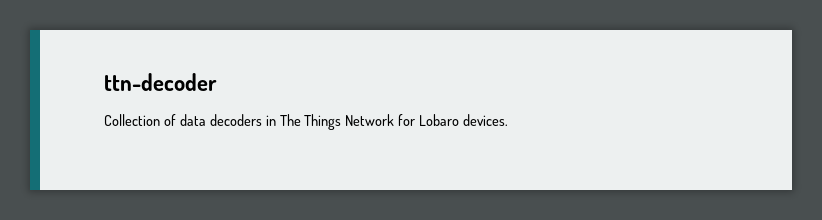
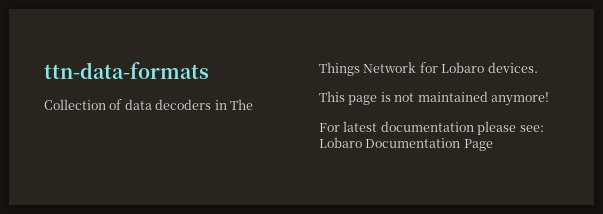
[104,73,217,91] ttn-decoder -> [44,62,209,79] ttn-data-formats
(509, 120) none -> [319,91,549,106] [319,121,544,135] [319,137,493,151] // This page is not maintained anymore! // For latest documentation please see: Lobaro Documentation Page

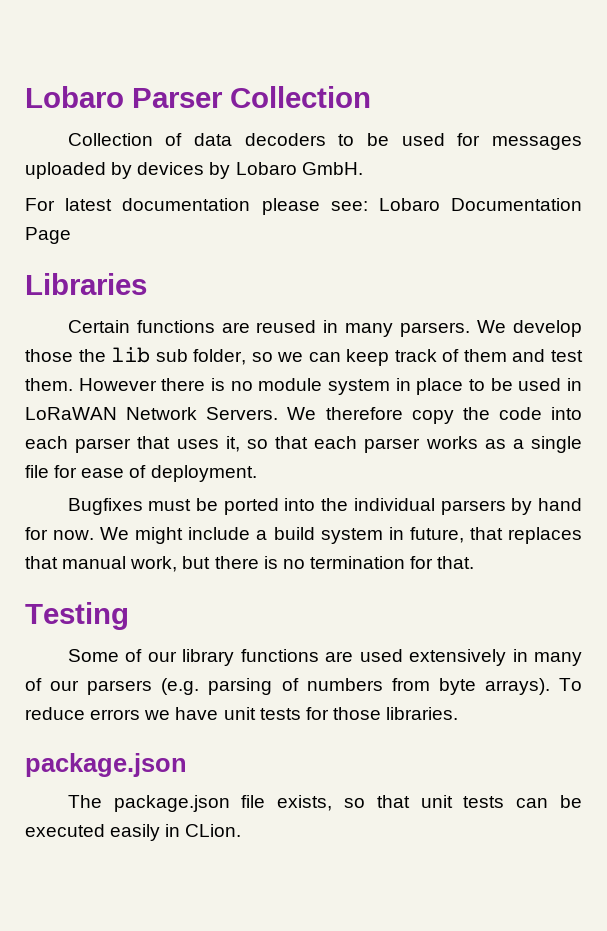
[44,62,209,79] ttn-data-formats -> [25,86,371,108] Lobaro Parser Collection
[214,99,253,110] [319,62,538,76] [319,91,549,106] in The Things Network for Lobaro devices. // This page is not maintained anymore! -> [338,133,582,150] [25,162,363,179] to be used for messages uploaded by devices by Lobaro GmbH.
(493, 145) none -> [25,273,147,295] [67,320,582,337] [25,347,584,366] [25,378,582,395] [25,407,582,424] [25,436,582,453] [25,465,257,482] [67,498,583,515] [25,527,582,544] [25,556,475,572] [25,602,129,630] [67,649,583,666] [25,678,583,695] [25,707,459,720] [25,753,187,777] [67,795,582,812] [25,824,242,841] // Libraries // Certain functions are reused in many parsers. We develop those the lib sub folder, so we can keep track of them and test them. However there is no module system in place to be used in LoRaWAN Network Servers. We therefore copy the code into each parser that uses it, so that each parser works as a single file for ease of deployment. // Bugfixes must be ported into the individual parsers by hand for now. We might include a build system in future, that replaces that manual work, but there is no termination for that. // Testing // Some of our library functions are used extensively in many of our parsers (e.g. parsing of numbers from byte arrays). To reduce errors we have unit tests for those libraries. // package.json // The package.json file exists, so that unit tests can be executed easily in CLion.

